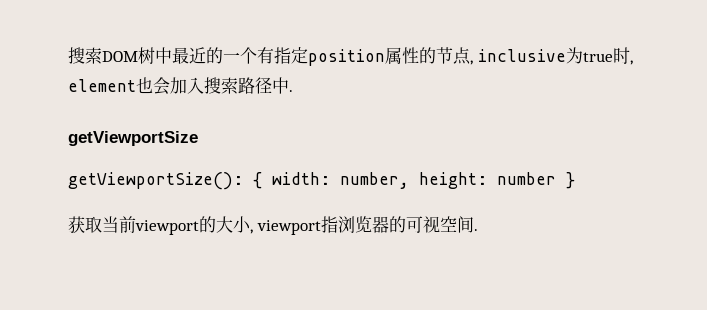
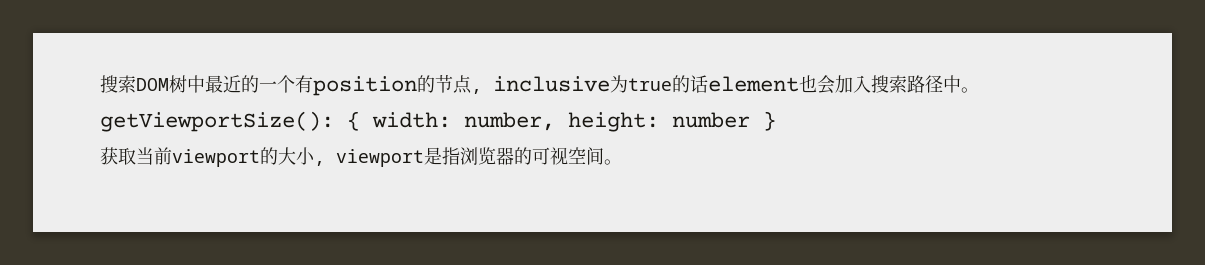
[274,47,419,66] 指定position属性 -> [313,76,417,96] position
[612,47,633,65] 时, -> [672,75,708,93] 的话
[289,90,293,92] [68,131,198,146] . // getViewportSize -> [961,87,979,93] 。
(321, 227) none -> [424,147,442,165] 是
[473,229,478,231] . -> [604,159,622,165] 。

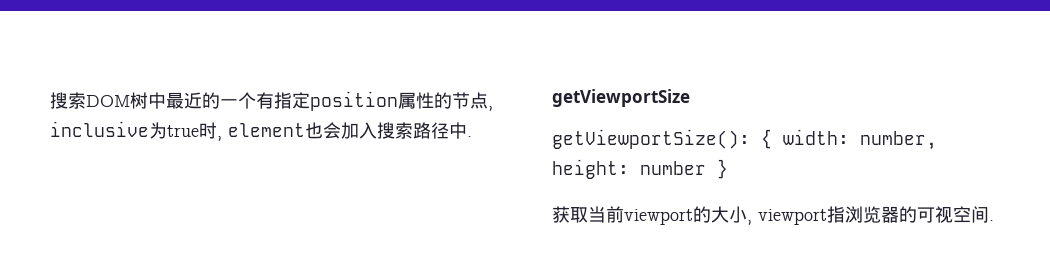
[313,76,417,96] position -> [274,91,434,111] 指定position属性
[672,75,708,93] 的话 -> [199,122,222,141] 时,
[961,87,979,93] 。 -> [467,136,472,137] [552,89,690,107] . // getViewportSize
[424,147,442,165] 是 -> (827, 217) none
[604,159,622,165] 。 -> [989,220,994,221] .

